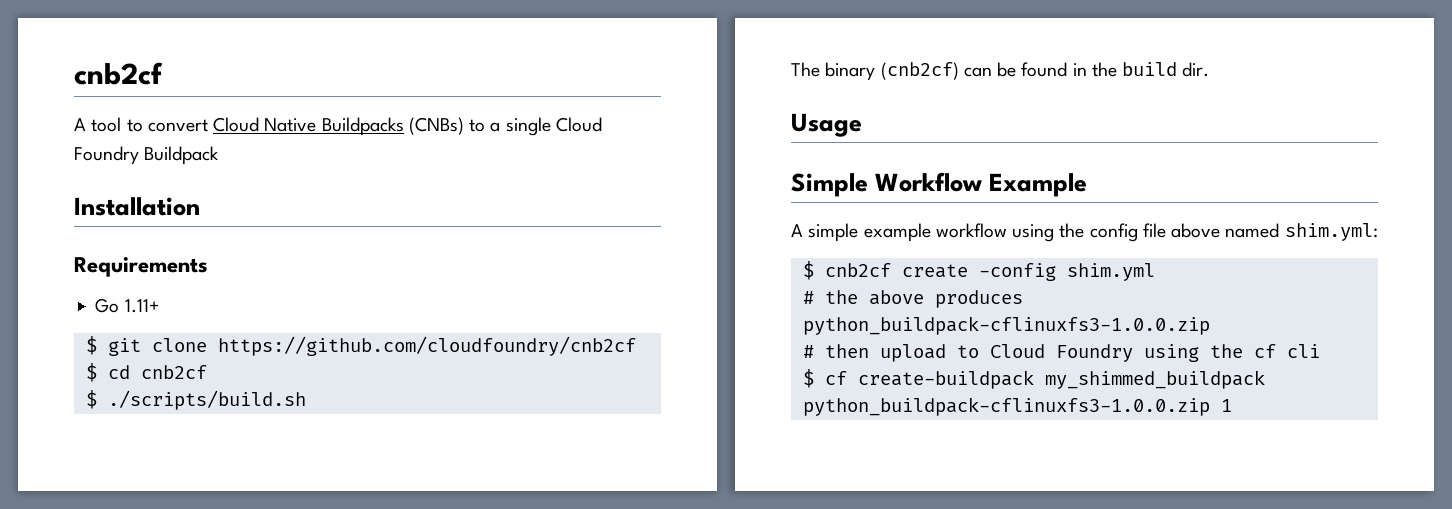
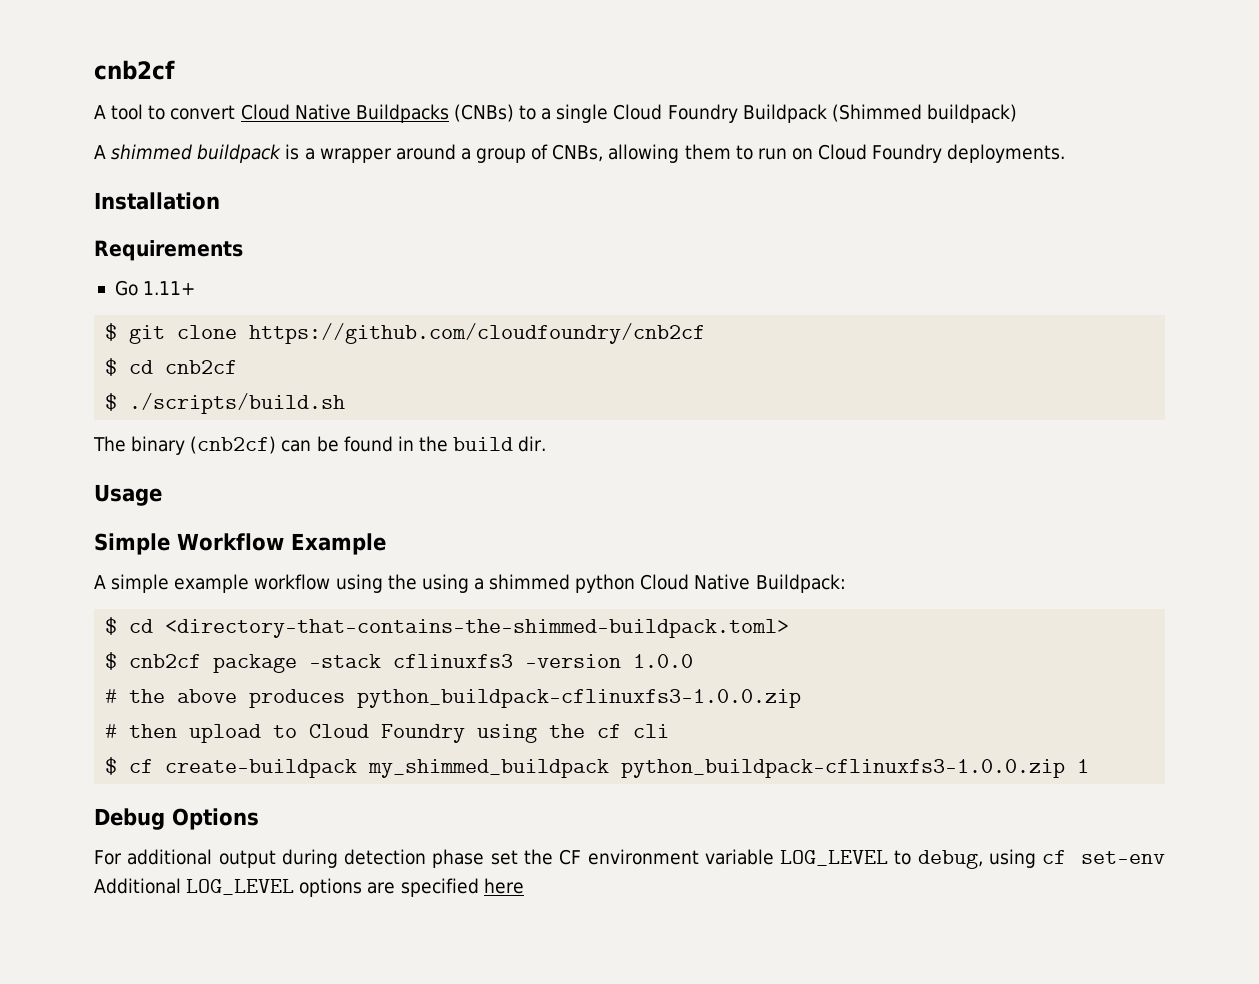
(220, 155) none -> [831,104,1017,123] [94,144,1066,163] (Shimmed buildpack) // A shimmed buildpack is a wrapper around a group of CNBs, allowing them to run on Cloud Foundry deployments.
[1089,223,1378,242] [802,261,1155,281] config file above named shim.yml: // $ cnb2cf create -config shim.yml -> [421,574,846,593] [105,617,790,638] [105,652,694,673] using a shimmed python Cloud Native Buildpack: // $ cd <directory-that-contains-the-shimmed-buildpack.toml> // $ cnb2cf package -stack cflinuxfs3 -version 1.0.0
(1232, 405) none -> [94,808,259,830] [94,849,1166,869] [94,878,524,897] // Debug Options // For additional output during detection phase set the CF environment variable LOG_LEVEL to debug, using cf set-env Additional LOG_LEVEL options are specified here

